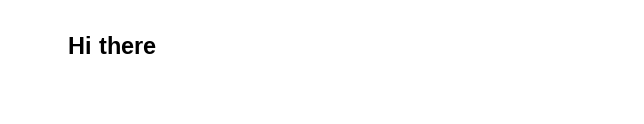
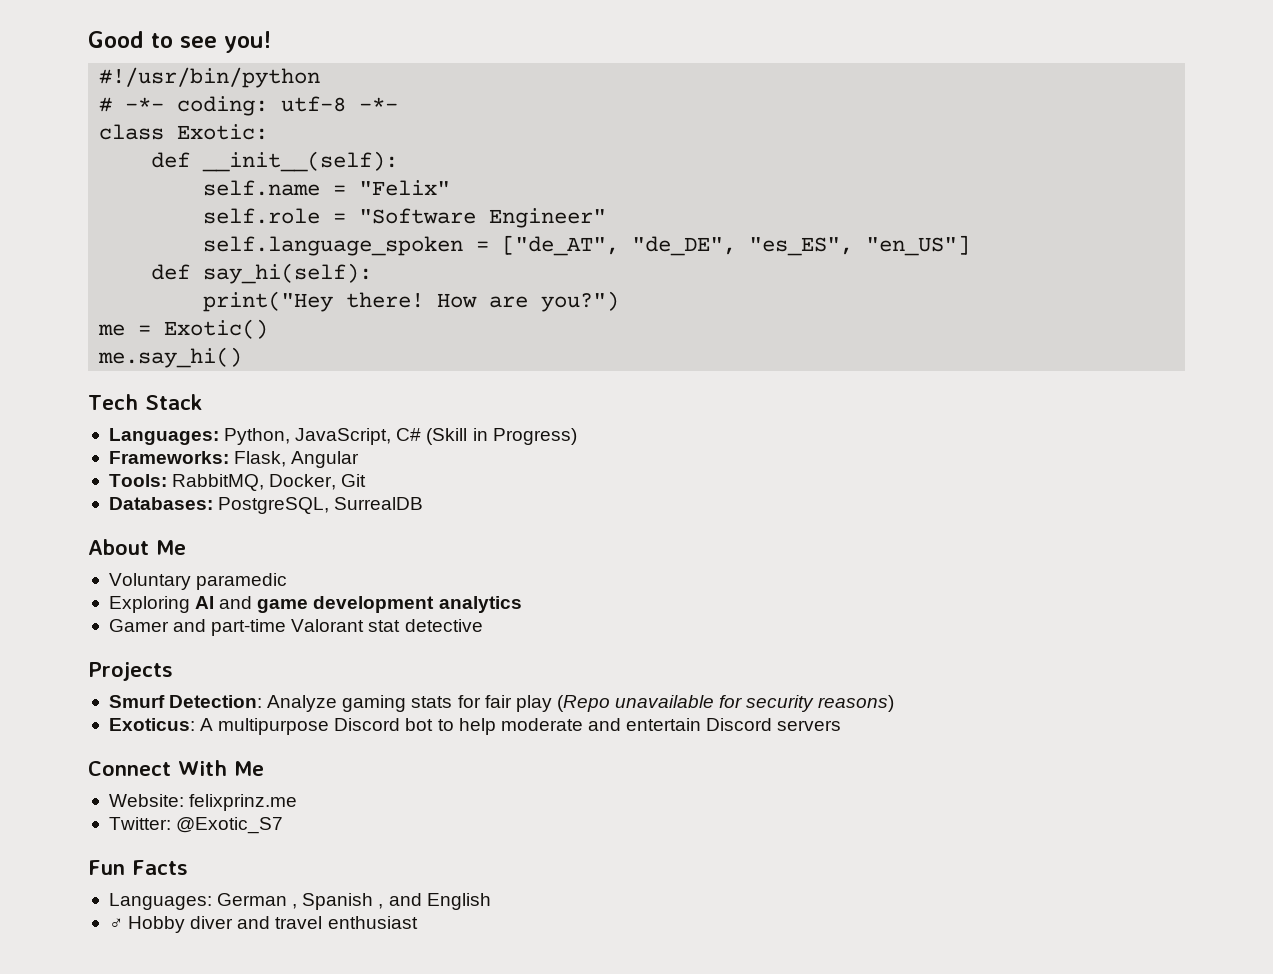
[68,36,156,54] Hi there -> [88,31,271,53] [99,67,321,88] [99,96,399,116] [99,124,269,140] [151,151,399,172] [203,180,451,196] [203,208,607,228] [203,235,971,256] [151,263,373,284] [203,291,620,312] [98,319,269,339] [98,347,243,368] [88,394,202,410] [108,428,577,445] [108,451,360,468] [108,474,367,491] [108,497,424,514] [88,539,186,555] [108,573,288,590] [108,596,522,613] [108,619,483,636] [88,662,173,681] [108,695,895,712] [108,718,842,735] [88,760,264,776] [108,794,298,811] [108,817,284,834] [88,860,188,875] [108,893,491,910] [108,916,418,933] Good to see you! // #!/usr/bin/python // # -*- coding: utf-8 -*- // class Exotic: // def __init__(self): // self.name = "Felix" // self.role = "Software Engineer" // self.language_spoken = ["de_AT", "de_DE", "es_ES", "en_US"] // def say_hi(self): // print("Hey there! How are you?") // me = Exotic() // me.say_hi() // Tech Stack // Languages: Python, JavaScript, C# (Skill in Progress) // Frameworks: Flask, Angular // Tools: RabbitMQ, Docker, Git // Databases: PostgreSQL, SurrealDB // About Me // Voluntary paramedic // Exploring AI and game development analytics // Gamer and part-time Valorant stat detective // Projects // Smurf Detection: Analyze gaming stats for fair play (Repo unavailable for security reasons) // Exoticus: A multipurpose Discord bot to help moderate and entertain Discord servers // Connect With Me // Website: felixprinz.me // Twitter: @Exotic_S7 // Fun Facts // Languages: German , Spanish , and English // ♂ Hobby diver and travel enthusiast

